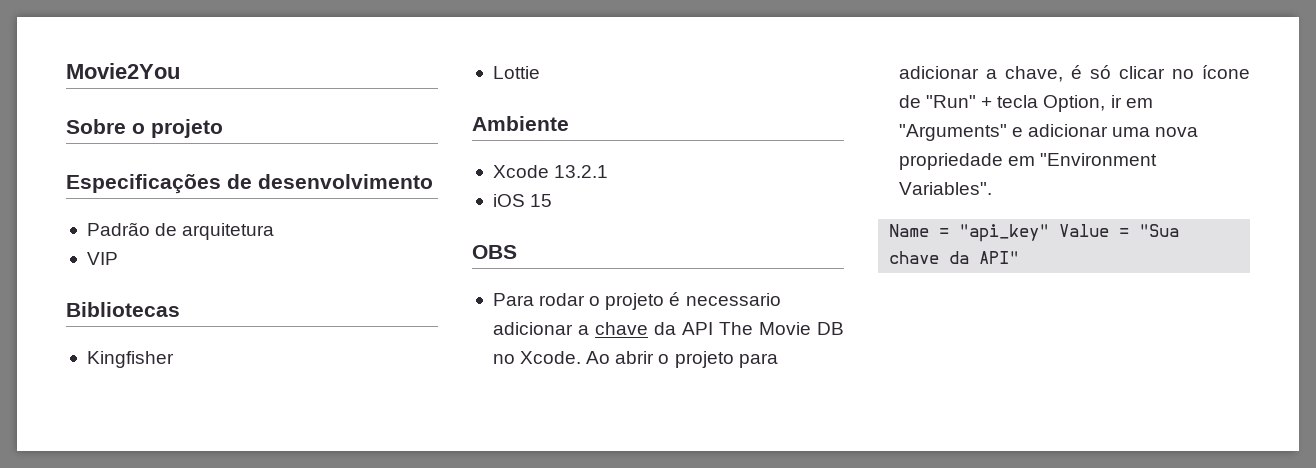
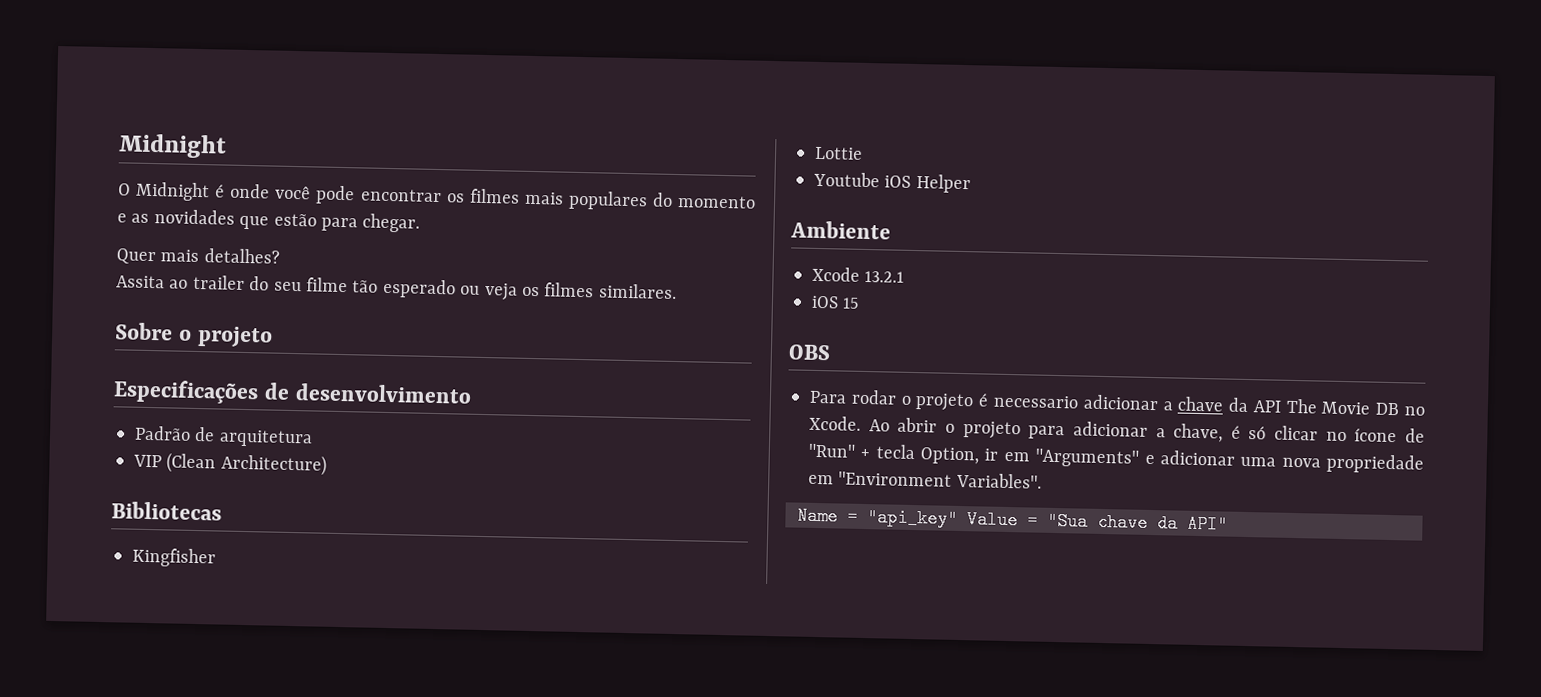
[66,63,180,79] Movie2You -> [118,133,227,159] [118,181,756,211] [117,209,421,233] [116,248,280,265] [116,274,677,301] Midnight // O Midnight é onde você pode encontrar os filmes mais populares do momento e as novidades que estão para chegar. // Quer mais detalhes? // Assita ao trailer do seu filme tão esperado ou veja os filmes similares.
(118, 258) none -> [166,452,327,476] (Clean Architecture)
(540, 72) none -> [813,171,971,194] // Youtube iOS Helper

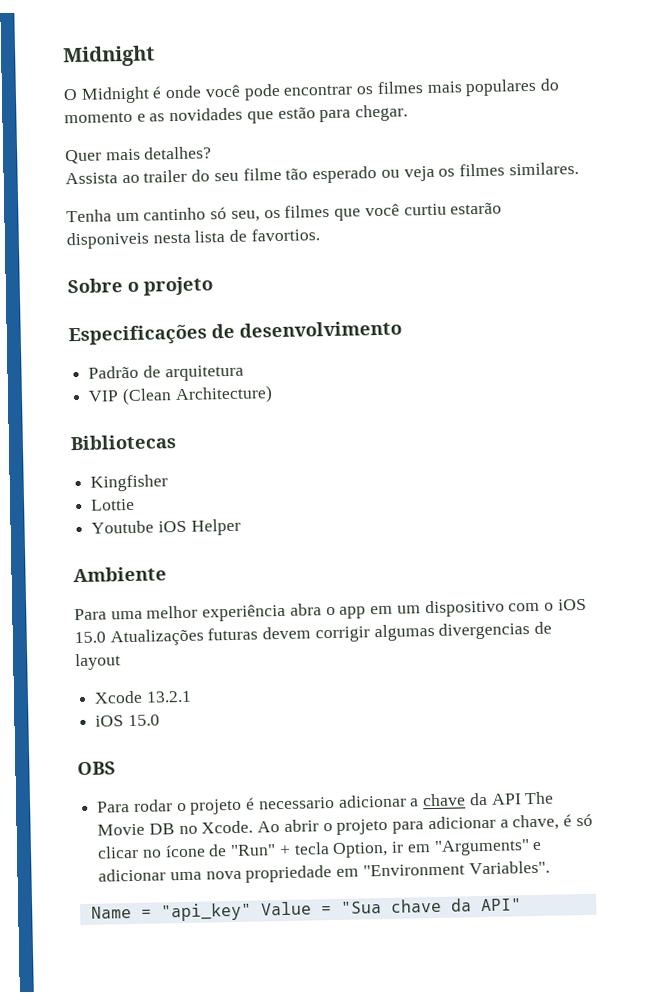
[116,275,165,289] Assita -> [65,172,118,185] Assista
(677, 291) none -> [66,202,503,223] [66,228,320,250] // Tenha um cantinho só seu, os filmes que você curtiu estarão disponiveis nesta lista de favortios.
(891, 230) none -> [74,598,587,622] [74,621,553,647] [75,653,121,671] // Para uma melhor experiência abra o app em um dispositivo com o iOS 15.0 Atualizações futuras devem corrigir algumas divergencias de layout
[842,297,861,309] 15 -> [127,714,160,727] 15.0

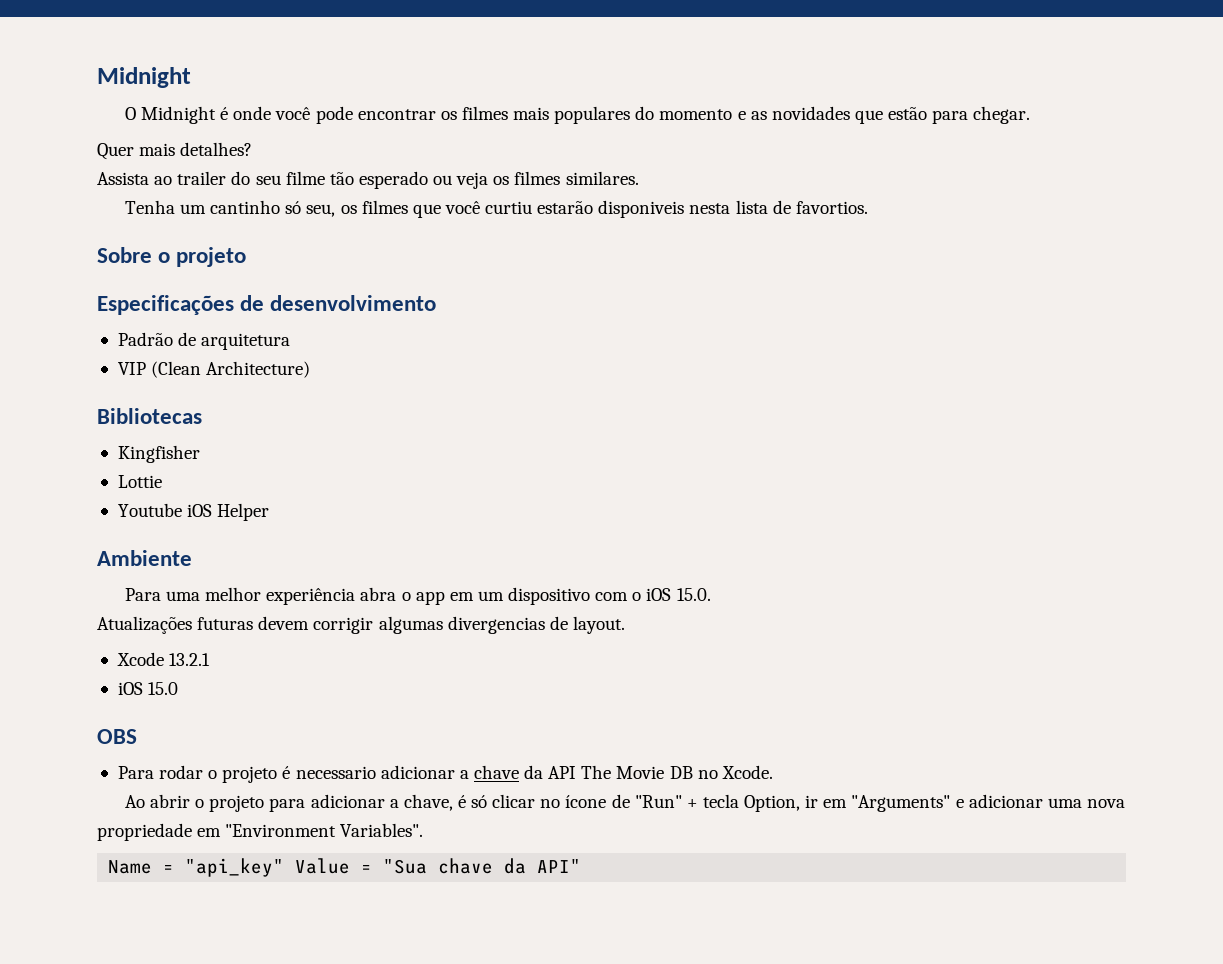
[74,631,106,644] 15.0 -> [676,588,711,601] 15.0. //
[75,653,121,671] layout -> [572,616,625,634] layout.
(254, 827) none -> (773, 772) //

